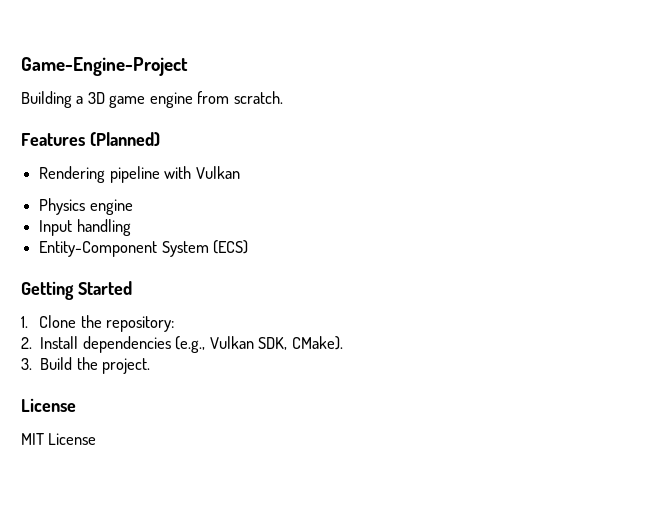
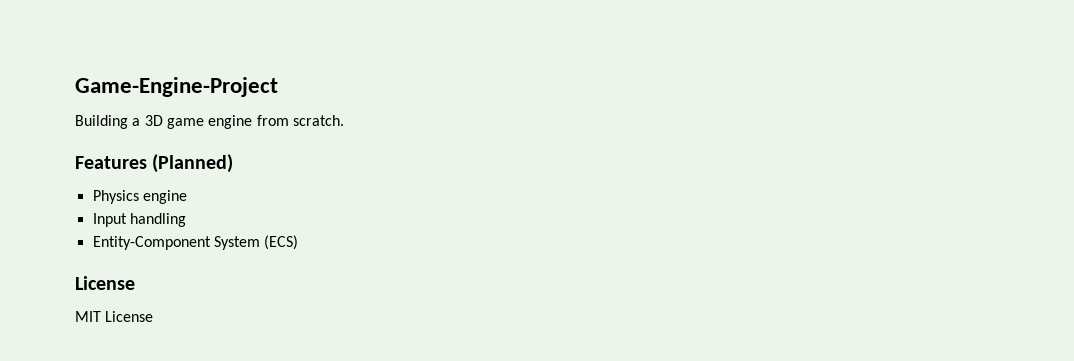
[39,166,240,183] // Rendering pipeline with Vulkan -> (234, 163) none
[21,281,132,300] [21,315,175,332] [21,336,343,353] [21,357,151,374] // Getting Started // 1. Clone the repository: // 2. Install dependencies (e.g., Vulkan SDK, CMake). // 3. Build the project. -> (299, 242) none

